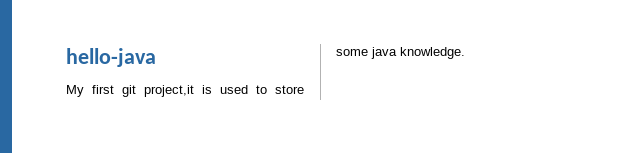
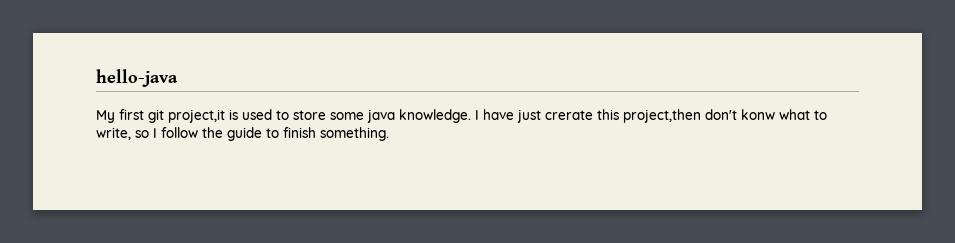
(465, 53) none -> [475,109,827,123] [96,127,389,141] I have just crerate this project,then don't konw what to write, so I follow the guide to finish something.

